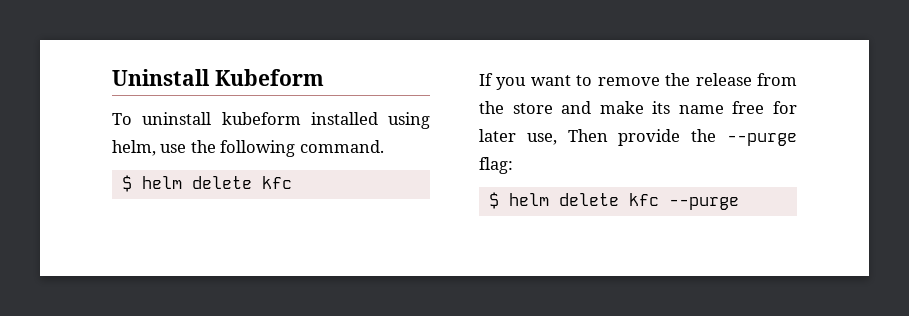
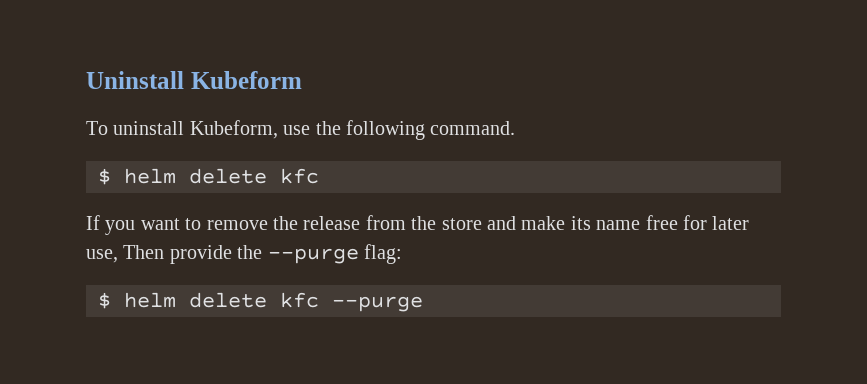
[221,112,430,129] [112,140,156,156] kubeform installed using helm, -> [189,120,278,139] Kubeform,

